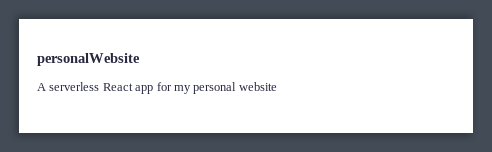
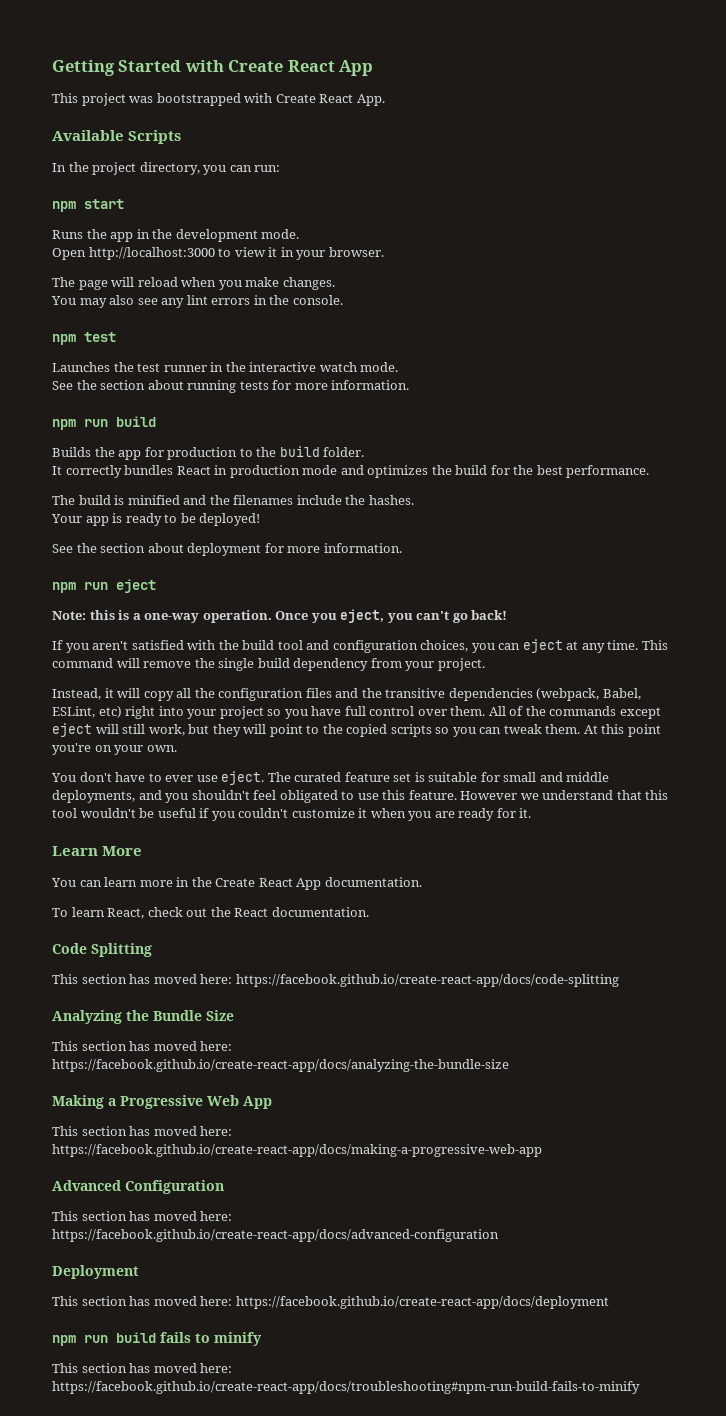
[37,53,140,66] [37,82,277,94] personalWebsite // A serverless React app for my personal website -> [52,60,374,76] [52,93,385,106] [52,130,182,144] [52,162,281,175] [52,199,124,212] [52,229,300,242] [52,247,384,260] [52,277,335,290] [51,295,343,308] [52,332,116,345] [52,362,399,372] [52,380,410,393] [52,416,156,430] [52,446,365,460] [52,465,650,478] [52,495,414,505] [51,513,261,526] [52,543,402,556] [52,579,156,593] [52,609,508,623] [52,639,668,653] [52,658,485,671] [52,688,641,701] [52,706,661,719] [52,723,661,737] [52,743,177,755] [51,771,610,785] [52,790,669,803] [52,808,532,821] [52,846,143,856] [51,877,422,890] [52,907,369,919] [52,943,152,957] [52,974,619,987] [52,1010,234,1024] [52,1041,233,1051] [52,1059,509,1072] [52,1095,272,1109] [52,1126,233,1136] [52,1144,542,1157] [52,1180,224,1194] [52,1211,233,1221] [52,1229,499,1242] [52,1265,139,1279] [52,1296,609,1309] [52,1332,262,1346] [52,1363,233,1373] [52,1381,640,1394] Getting Started with Create React App // This project was bootstrapped with Create React App. // Available Scripts // In the project directory, you can run: // npm start // Runs the app in the development mode. // Open http://localhost:3000 to view it in your browser. // The page will reload when you make changes. // You may also see any lint errors in the console. // npm test // Launches the test runner in the interactive watch mode. // See the section about running tests for more information. // npm run build // Builds the app for production to the build folder. // It correctly bundles React in production mode and optimizes the build for the best performance. // The build is minified and the filenames include the hashes. // Your app is ready to be deployed! // See the section about deployment for more information. // npm run eject // Note: this is a one-way operation. Once you eject, you can't go back! // If you aren't satisfied with the build tool and configuration choices, you can eject at any time. This command will remove the single build dependency from your project. // Instead, it will copy all the configuration files and the transitive dependencies (webpack, Babel, ESLint, etc) right into your project so you have full control over them. All of the commands except eject will still work, but they will point to the copied scripts so you can tweak them. At this point you're on your own. // You don't have to ever use eject. The curated feature set is suitable for small and middle deployments, and you shouldn't feel obligated to use this feature. However we understand that this tool wouldn't be useful if you couldn't customize it when you are ready for it. // Learn More // You can learn more in the Create React App documentation. // To learn React, check out the React documentation. // Code Splitting // This section has moved here: https://facebook.github.io/create-react-app/docs/code-splitting // Analyzing the Bundle Size // This section has moved here: https://facebook.github.io/create-react-app/docs/analyzing-the-bundle-size // Making a Progressive Web App // This section has moved here: https://facebook.github.io/create-react-app/docs/making-a-progressive-web-app // Advanced Configuration // This section has moved here: https://facebook.github.io/create-react-app/docs/advanced-configuration // Deployment // This section has moved here: https://facebook.github.io/create-react-app/docs/deployment // npm run build fails to minify // This section has moved here: https://facebook.github.io/create-react-app/docs/troubleshooting#npm-run-build-fails-to-minify

